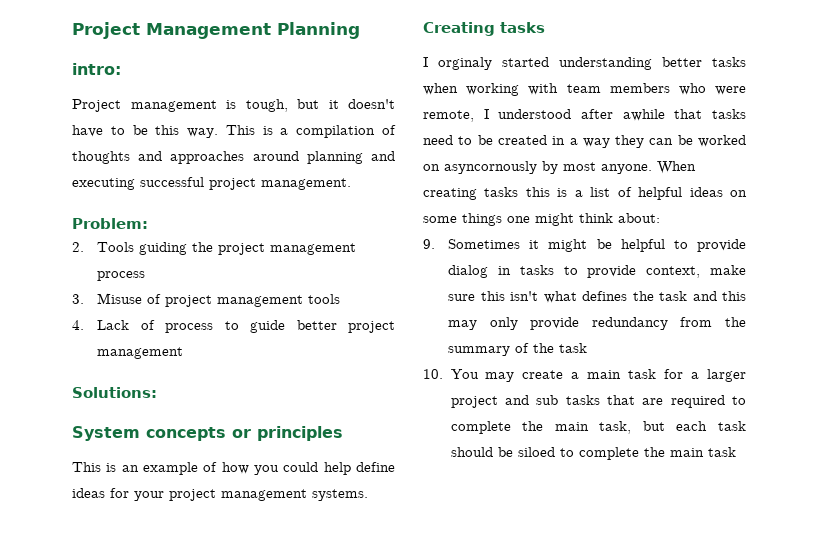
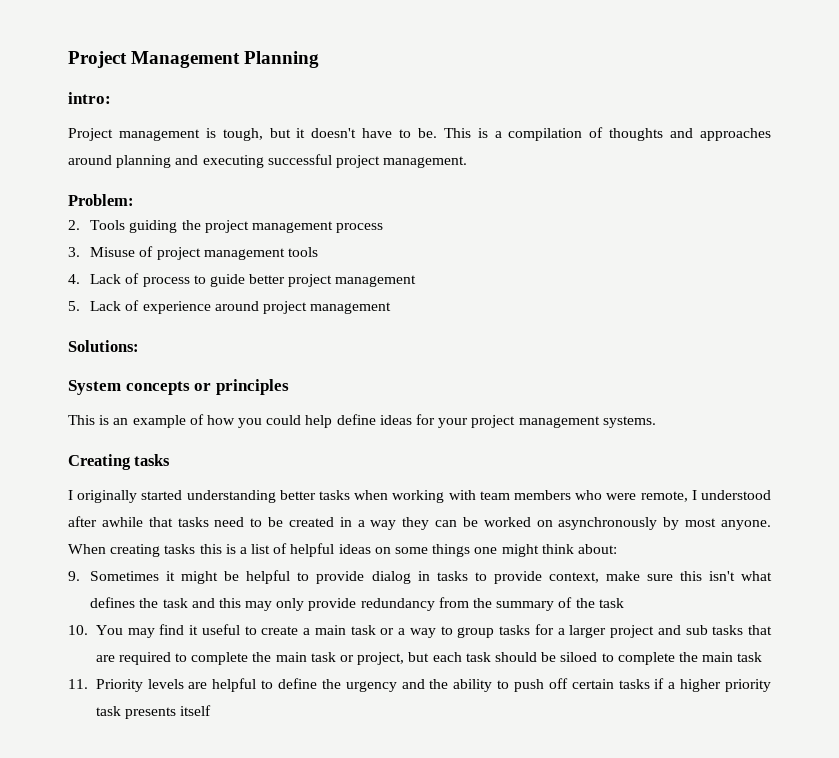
[132,125,219,138] be this way. -> [417,128,437,138] be.
(184, 353) none -> [68,300,392,314] // 5. Lack of experience around project management
[438,57,492,70] orginaly -> [77,490,138,503] originally
[444,161,537,174] asyncornously -> [558,517,658,530] asynchronously
[522,369,657,379] create a main task -> [159,624,530,638] find it useful to create a main task or a way to group tasks
[599,421,632,434] task, -> [310,652,405,665] task or project,
(736, 452) none -> [68,678,771,692] [95,705,212,719] // 11. Priority levels are helpful to define the urgency and the ability to push off certain tasks if a higher priority task presents itself

